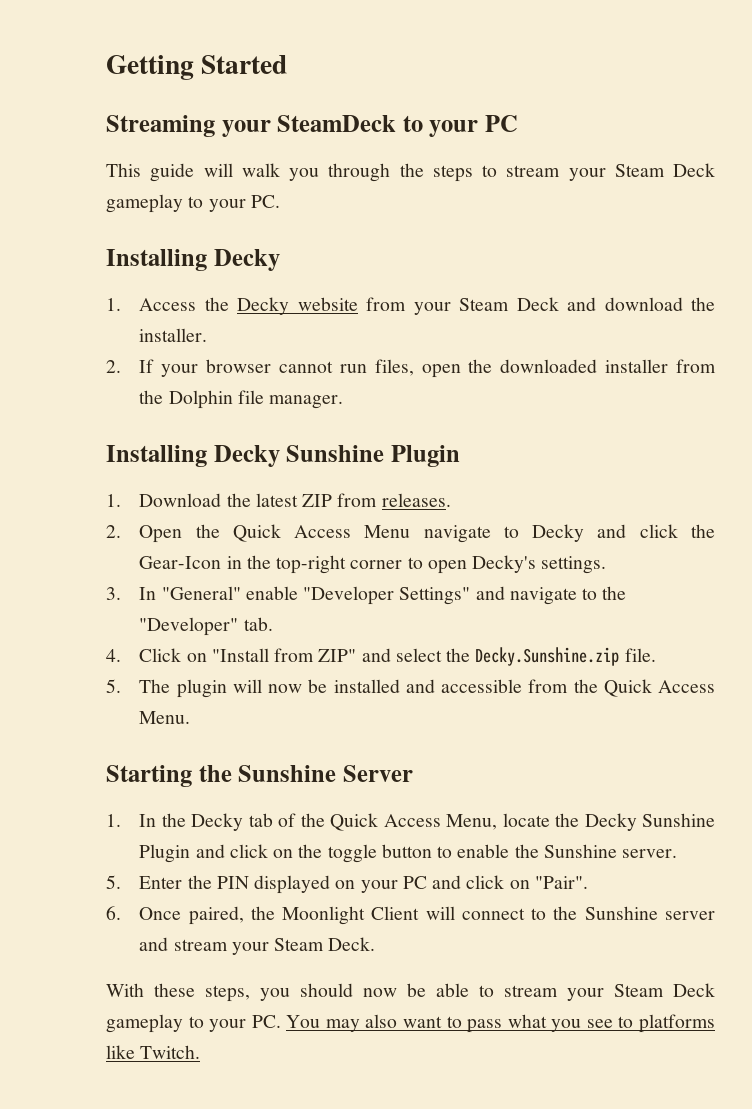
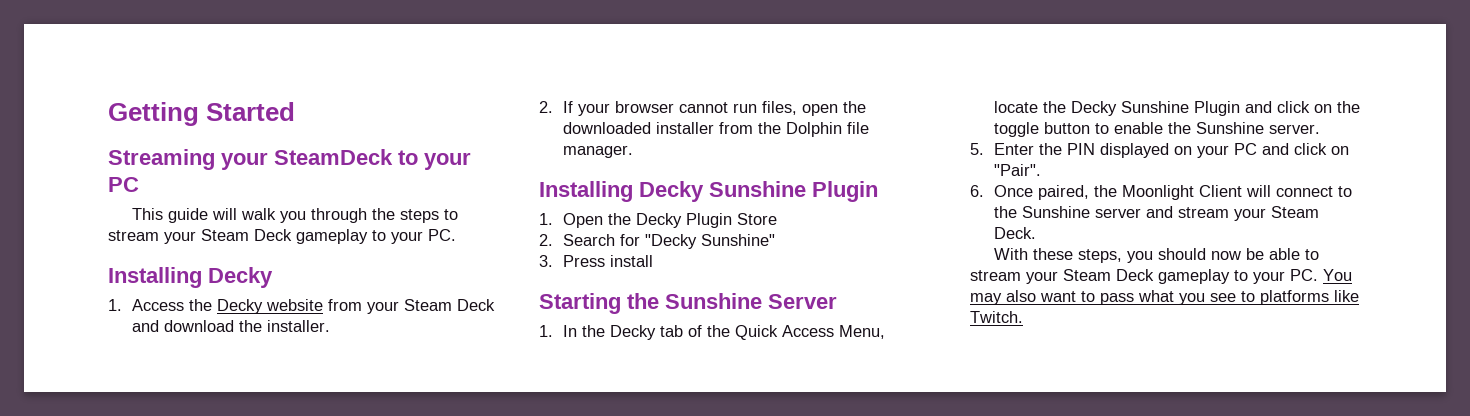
[139,493,451,507] [106,524,715,543] [139,555,607,574] [106,586,627,605] [139,617,273,636] [106,647,656,666] [106,679,715,698] [139,711,191,724] Download the latest ZIP from releases. // 2. Open the Quick Access Menu navigate to Decky and click the Gear-Icon in the top-right corner to open Decky's settings. // 3. In "General" enable "Developer Settings" and navigate to the "Developer" tab. // 4. Click on "Install from ZIP" and select the Decky.Sunshine.zip file. // 5. The plugin will now be installed and accessible from the Quick Access Menu. -> [563,213,778,228] [539,234,776,249] [539,255,654,267] Open the Decky Plugin Store // 2. Search for "Decky Sunshine" // 3. Press install

